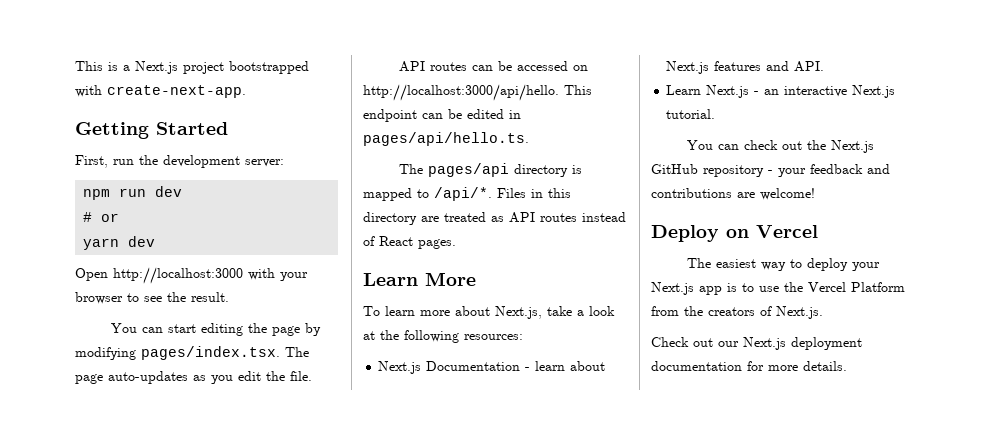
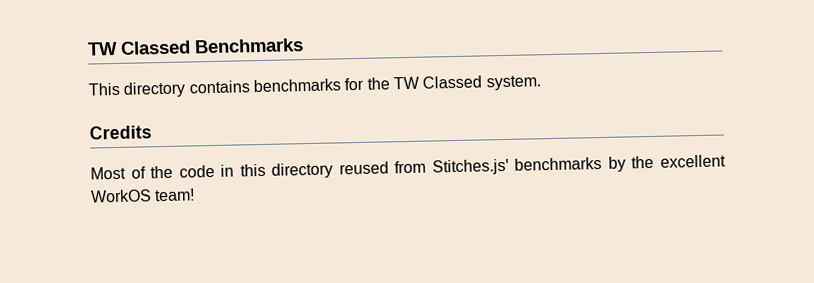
[75,61,309,74] [75,85,246,98] [75,122,228,139] [75,155,284,168] [83,186,183,200] [83,212,120,222] [83,236,156,250] [75,267,308,284] [75,292,229,304] [111,323,322,336] [75,346,309,360] [75,371,312,384] [399,61,589,72] [363,84,592,101] [363,109,521,122] [363,132,529,146] [399,163,583,177] [363,187,571,201] [363,212,626,225] [363,236,456,249] [363,272,476,286] [363,306,615,319] [363,330,523,343] [378,361,606,374] [666,61,825,74] [666,85,896,98] [666,109,716,119] [687,140,875,153] [651,164,890,177] [651,188,815,200] [651,225,818,242] [687,258,881,271] [651,282,905,295] [651,306,823,319] [651,337,862,350] [651,361,847,371] This is a Next.js project bootstrapped with create-next-app. // Getting Started // First, run the development server: // npm run dev // # or // yarn dev // Open http://localhost:3000 with your browser to see the result. // You can start editing the page by modifying pages/index.tsx. The page auto-updates as you edit the file. // API routes can be accessed on http://localhost:3000/api/hello. This endpoint can be edited in pages/api/hello.ts. // The pages/api directory is mapped to /api/*. Files in this directory are treated as API routes instead of React pages. // Learn More // To learn more about Next.js, take a look at the following resources: // Next.js Documentation - learn about Next.js features and API. // Learn Next.js - an interactive Next.js tutorial. // You can check out the Next.js GitHub repository - your feedback and contributions are welcome! // Deploy on Vercel // The easiest way to deploy your Next.js app is to use the Vercel Platform from the creators of Next.js. // Check out our Next.js deployment documentation for more details. -> [87,38,304,56] [88,75,541,98] [89,125,152,140] [90,154,727,180] [90,188,196,203] TW Classed Benchmarks // This directory contains benchmarks for the TW Classed system. // Credits // Most of the code in this directory reused from Stitches.js' benchmarks by the excellent WorkOS team!

